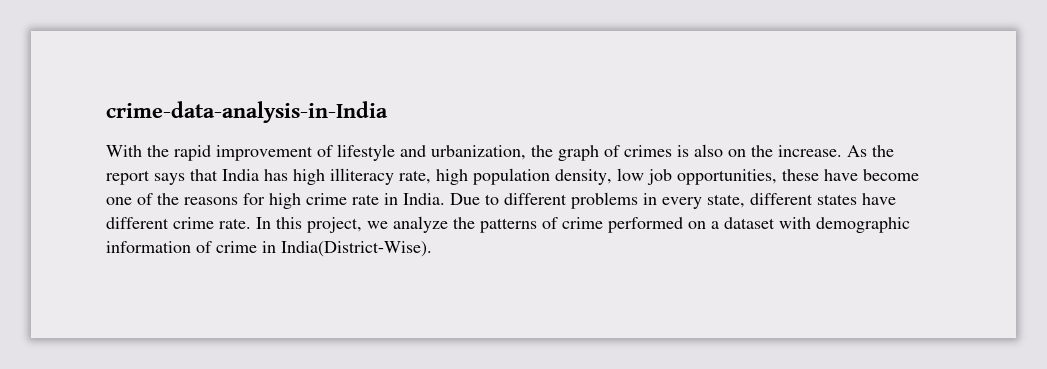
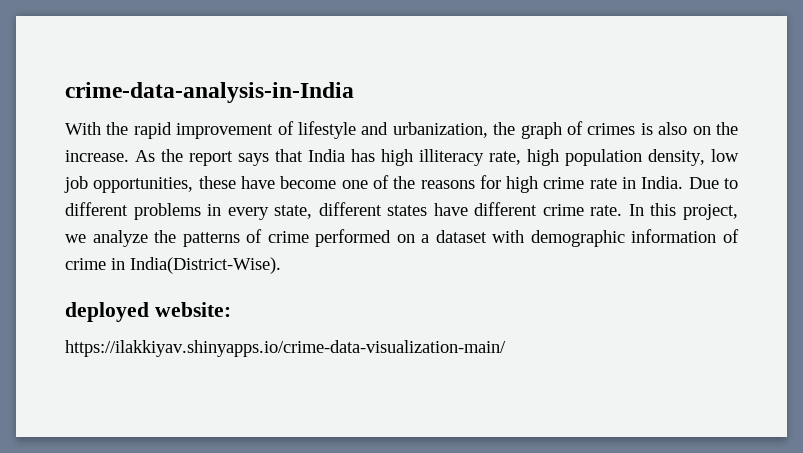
(432, 249) none -> [65,302,231,322] [65,340,506,357] // deployed website: // https://ilakkiyav.shinyapps.io/crime-data-visualization-main/

